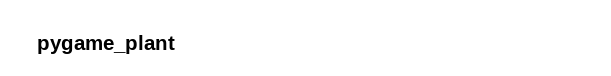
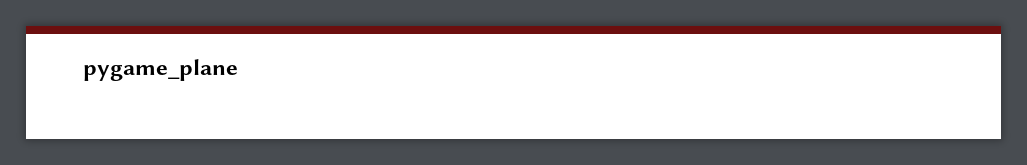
[37,35,175,54] pygame_plant -> [83,59,238,81] pygame_plane

